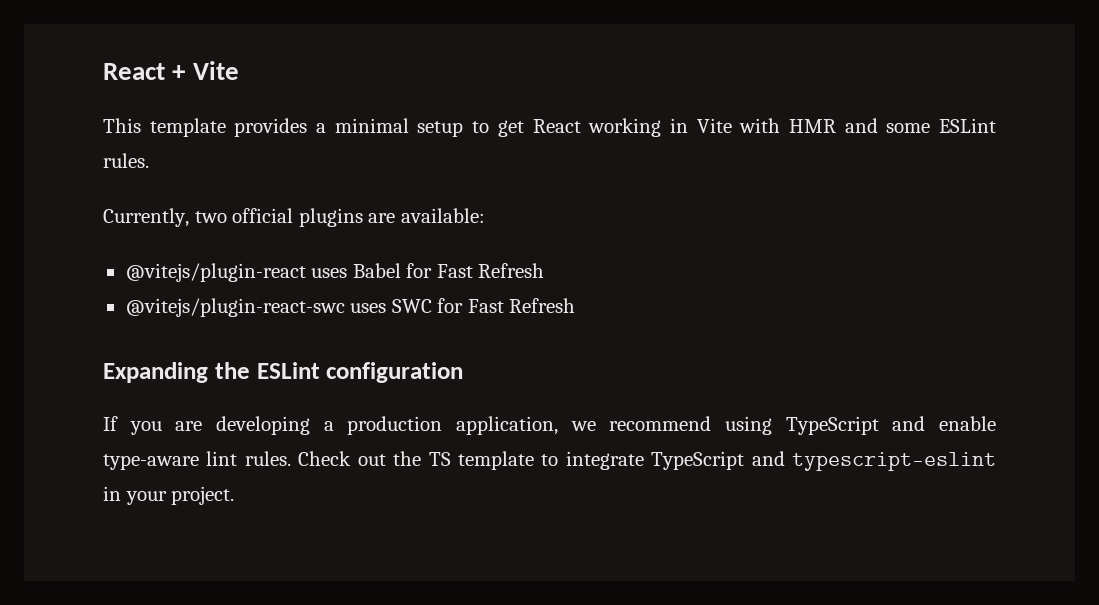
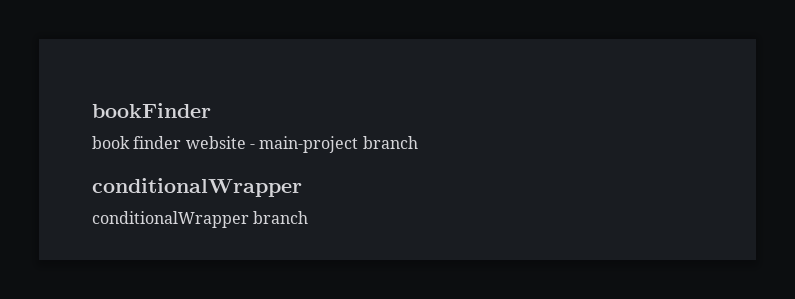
[103,61,239,80] [103,118,996,137] [103,153,149,168] [103,208,485,227] [125,263,545,282] [125,298,576,317] [103,362,464,383] [103,416,996,435] [103,451,996,471] [103,486,235,505] React + Vite // This template provides a minimal setup to get React working in Vite with HMR and some ESLint rules. // Currently, two official plugins are available: // @vitejs/plugin-react uses Babel for Fast Refresh // @vitejs/plugin-react-swc uses SWC for Fast Refresh // Expanding the ESLint configuration // If you are developing a production application, we recommend using TypeScript and enable type-aware lint rules. Check out the TS template to integrate TypeScript and typescript-eslint in your project. -> [92,103,211,118] [92,136,418,153] [92,178,302,197] [92,211,309,228] bookFinder // book finder website - main-project branch // conditionalWrapper // conditionalWrapper branch

